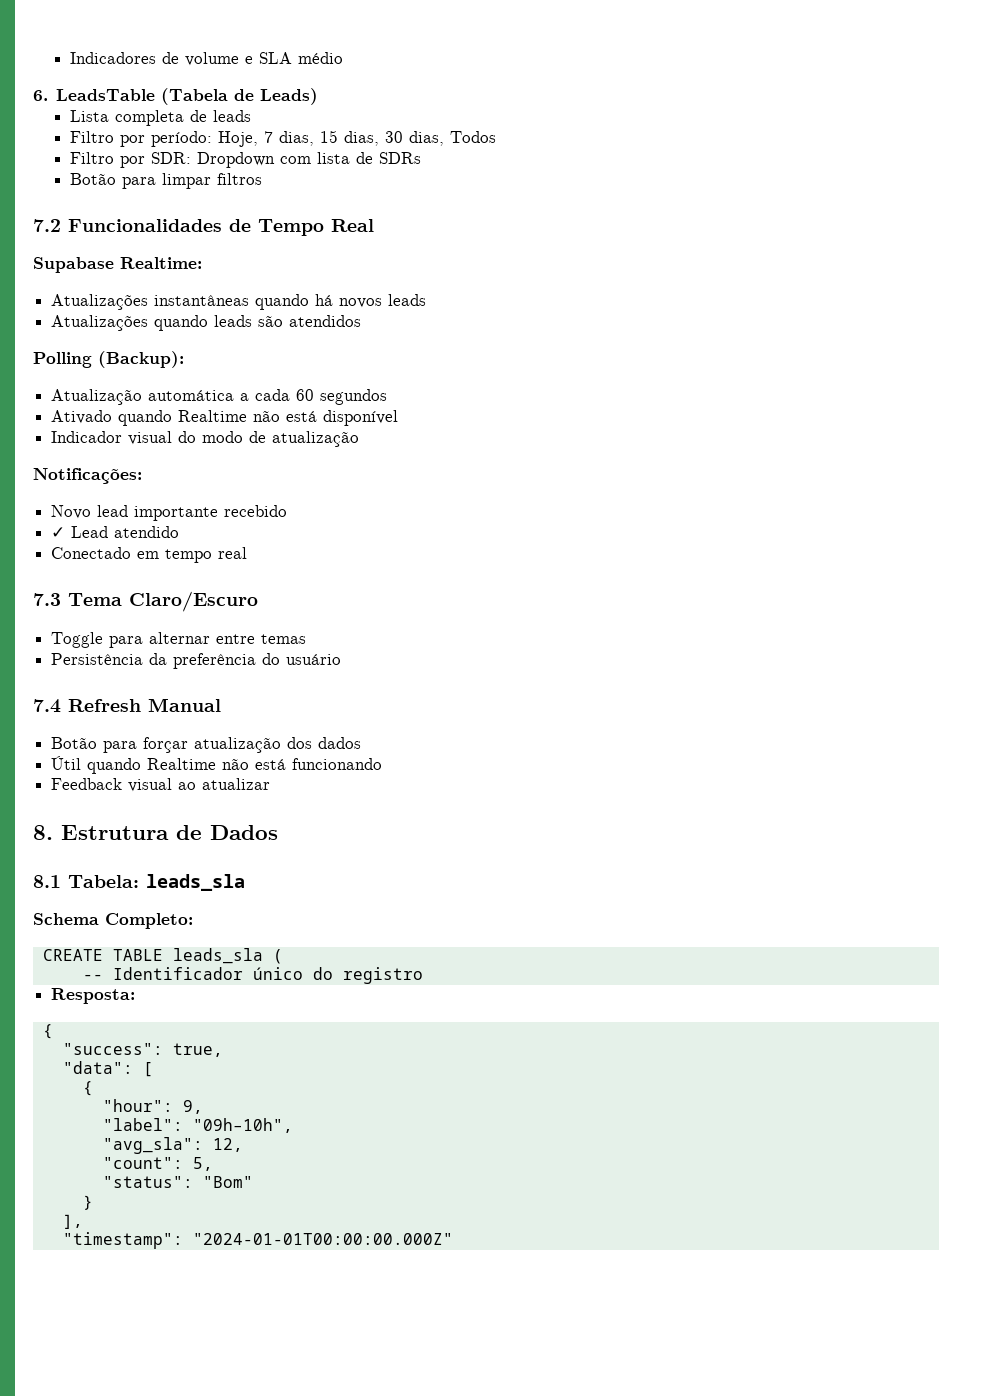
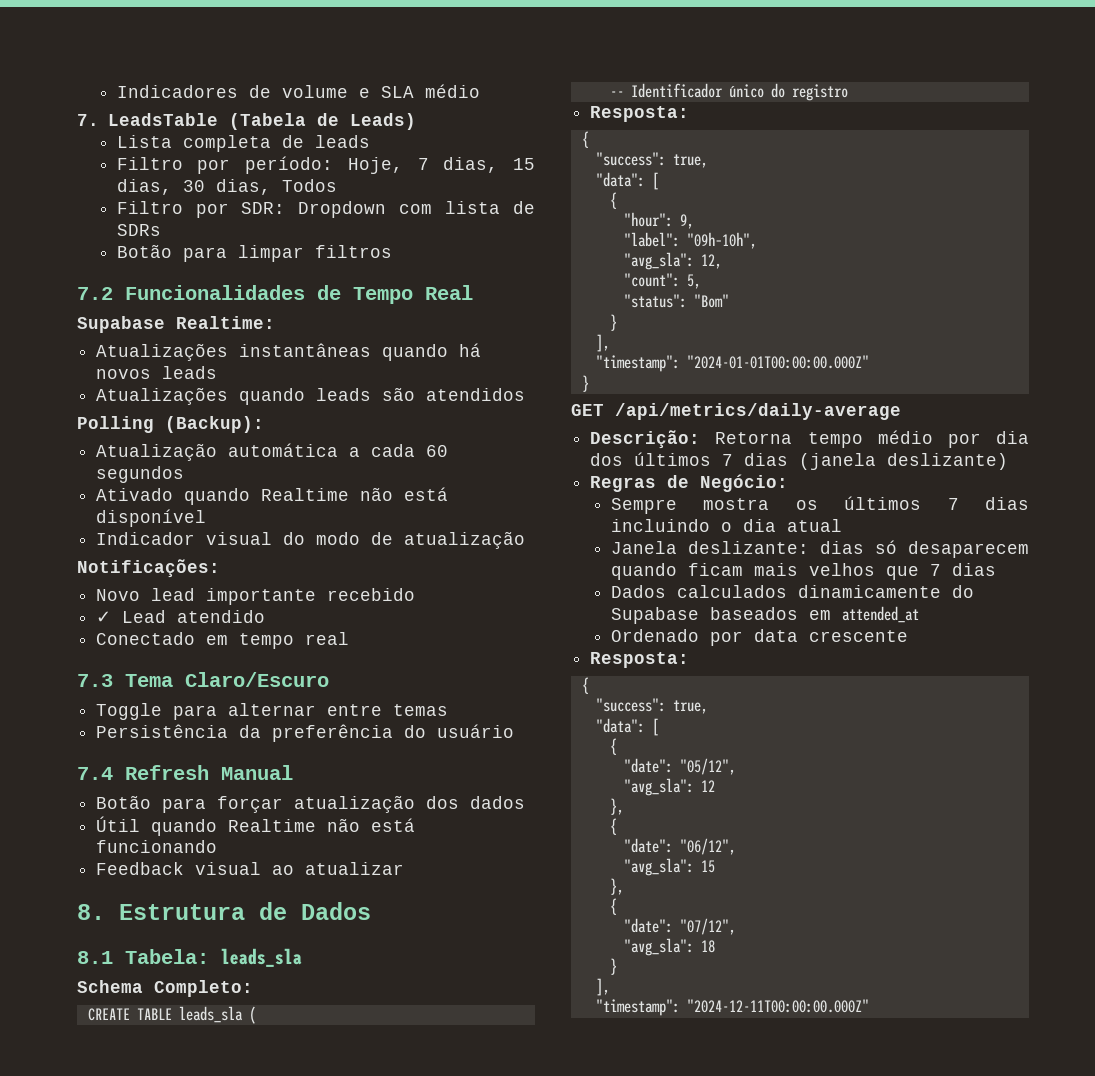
[33,90,48,101] 6. -> [77,114,99,126] 7.
(453, 1239) none -> [581,375,589,392] [571,403,901,420] [590,430,1029,449] [590,452,1009,470] [590,474,789,492] [610,496,1029,514] [610,519,842,532] [610,540,1029,558] [610,563,996,580] [610,585,974,598] [610,606,919,624] [610,629,908,646] [590,652,690,668] [581,677,589,694] [595,698,708,714] [595,718,659,736] [609,738,617,755] [623,758,736,775] [623,778,715,796] [609,798,624,815] [609,818,617,835] [623,838,736,855] [623,858,715,876] [609,878,624,895] [609,898,617,915] [623,918,736,935] [623,938,715,956] [609,958,617,975] [595,978,610,996] [595,999,869,1016] // } // GET /api/metrics/daily-average // Descrição: Retorna tempo médio por dia dos últimos 7 dias (janela deslizante) // Regras de Negócio: // Sempre mostra os últimos 7 dias incluindo o dia atual // Janela deslizante: dias só desaparecem quando ficam mais velhos que 7 dias // Dados calculados dinamicamente do Supabase baseados em attended_at // Ordenado por data crescente // Resposta: // { // "success": true, // "data": [ // { // "date": "05/12", // "avg_sla": 12 // }, // { // "date": "06/12", // "avg_sla": 15 // }, // { // "date": "07/12", // "avg_sla": 18 // } // ], // "timestamp": "2024-12-11T00:00:00.000Z"

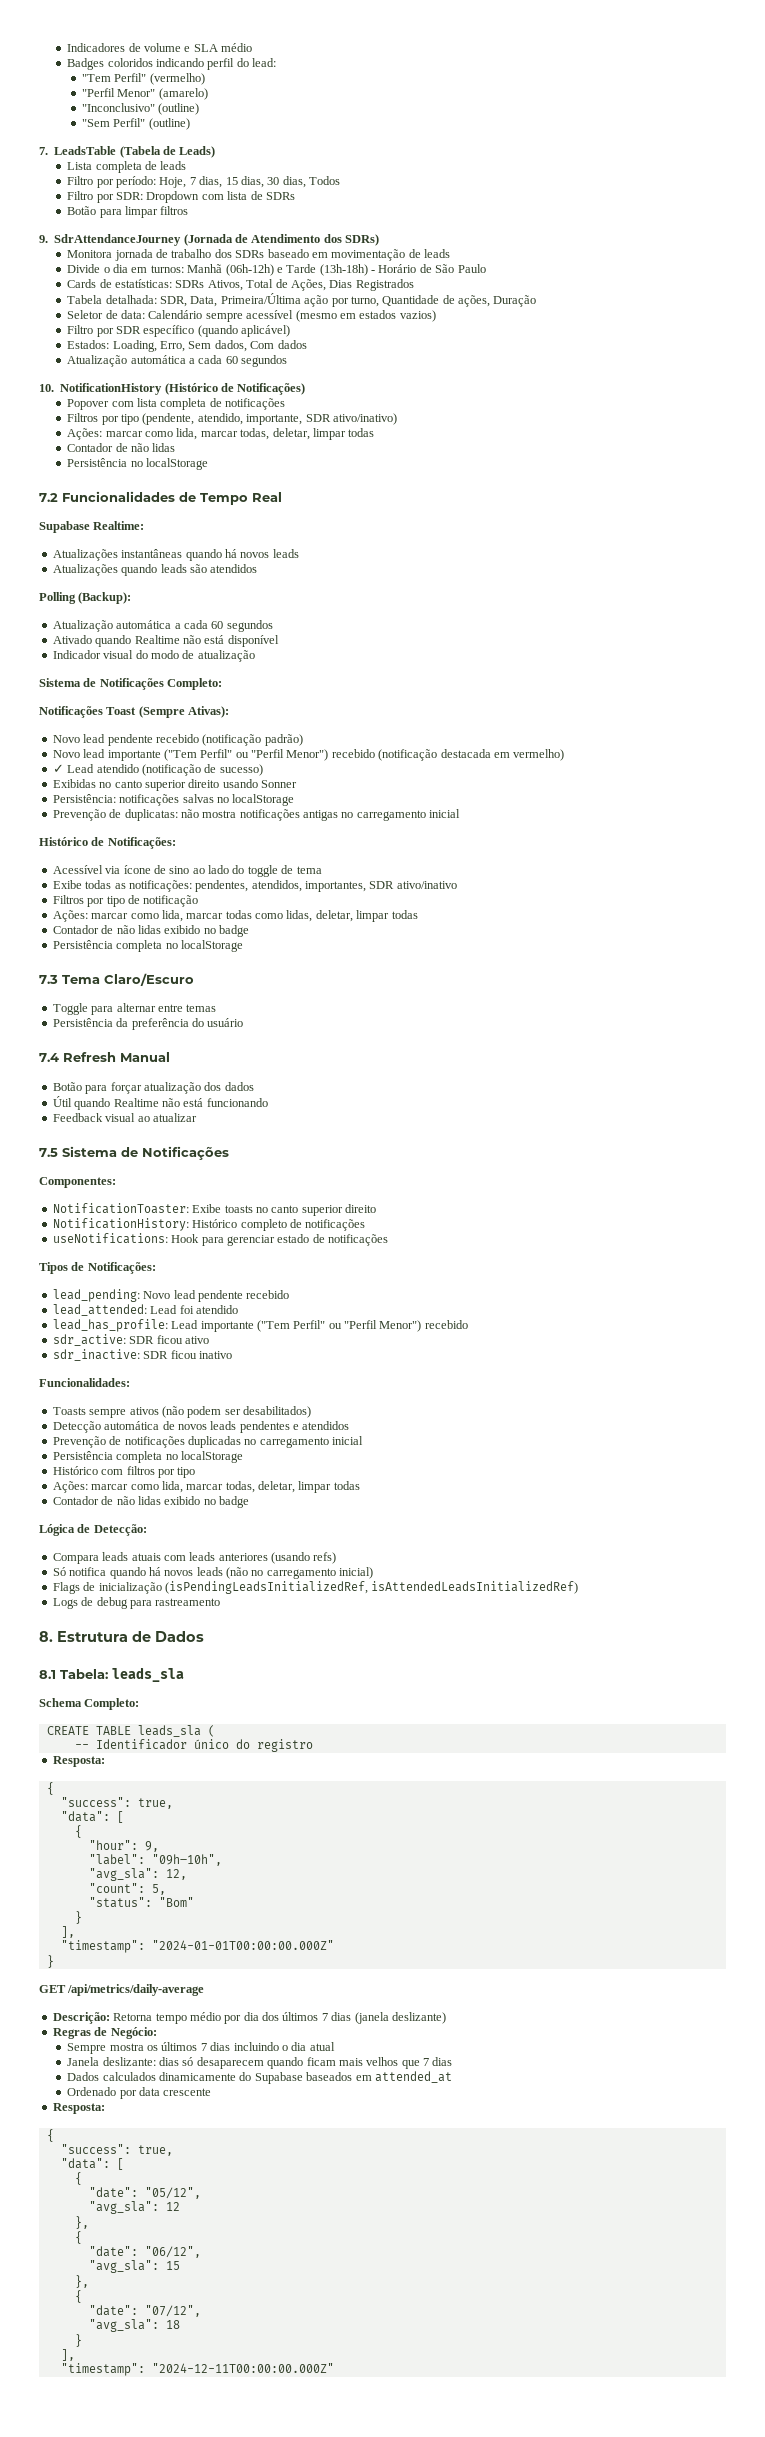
(480, 91) none -> [67,58,277,70] [81,73,205,85] [81,88,208,100] [81,103,200,115] [81,118,190,130] // Badges coloridos indicando perfil do lead: // "Tem Perfil" (vermelho) // "Perfil Menor" (amarelo) // "Inconclusivo" (outline) // "Sem Perfil" (outline)
(392, 251) none -> [39,234,380,246] [67,249,451,261] [67,264,486,276] [67,279,414,291] [67,293,537,307] [67,310,436,322] [67,325,291,337] [67,340,307,352] [67,355,288,367] [39,383,306,395] [67,398,286,410] [67,413,397,425] [67,428,375,440] [67,443,176,452] [67,458,209,470] // 9. SdrAttendanceJourney (Jornada de Atendimento dos SDRs) // Monitora jornada de trabalho dos SDRs baseado em movimentação de leads // Divide o dia em turnos: Manhã (06h-12h) e Tarde (13h-18h) - Horário de São Paulo // Cards de estatísticas: SDRs Ativos, Total de Ações, Dias Registrados // Tabela detalhada: SDR, Data, Primeira/Última ação por turno, Quantidade de ações, Duração // Seletor de data: Calendário sempre acessível (mesmo em estados vazios) // Filtro por SDR específico (quando aplicável) // Estados: Loading, Erro, Sem dados, Com dados // Atualização automática a cada 60 segundos // 10. NotificationHistory (Histórico de Notificações) // Popover com lista completa de notificações // Filtros por tipo (pendente, atendido, importante, SDR ativo/inativo) // Ações: marcar como lida, marcar todas, deletar, limpar todas // Contador de não lidas // Persistência no localStorage
[77,559,220,578] [96,588,416,605] [96,610,266,623] [96,632,350,649] Notificações: // Novo lead importante recebido // ✓ Lead atendido // Conectado em tempo real -> [39,678,223,690] [39,706,230,718] [52,734,303,746] [52,749,565,761] [52,764,263,776] [52,779,297,791] [52,794,295,806] [52,809,461,821] [39,837,176,849] [52,865,322,877] [52,880,457,892] [52,895,199,907] [52,910,418,922] [52,925,249,937] [52,940,243,952] Sistema de Notificações Completo: // Notificações Toast (Sempre Ativas): // Novo lead pendente recebido (notificação padrão) // Novo lead importante ("Tem Perfil" ou "Perfil Menor") recebido (notificação destacada em vermelho) // ✓ Lead atendido (notificação de sucesso) // Exibidas no canto superior direito usando Sonner // Persistência: notificações salvas no localStorage // Prevenção de duplicatas: não mostra notificações antigas no carregamento inicial // Histórico de Notificações: // Acessível via ícone de sino ao lado do toggle de tema // Exibe todas as notificações: pendentes, atendidos, importantes, SDR ativo/inativo // Filtros por tipo de notificação // Ações: marcar como lida, marcar todas como lidas, deletar, limpar todas // Contador de não lidas exibido no badge // Persistência completa no localStorage
(405, 868) none -> [39,1146,229,1160] [39,1177,116,1188] [52,1203,376,1216] [52,1218,366,1231] [52,1233,388,1246] [39,1262,156,1274] [52,1289,290,1302] [52,1304,238,1316] [52,1319,468,1332] [52,1334,209,1346] [52,1349,232,1361] [39,1378,130,1387] [52,1406,311,1418] [52,1421,350,1433] [52,1436,363,1448] [52,1451,243,1463] [52,1466,196,1478] [52,1481,360,1493] [52,1496,249,1508] [39,1524,147,1536] [52,1552,337,1564] [52,1567,374,1579] [52,1581,579,1594] [52,1597,221,1609] // 7.5 Sistema de Notificações // Componentes: // NotificationToaster: Exibe toasts no canto superior direito // NotificationHistory: Histórico completo de notificações // useNotifications: Hook para gerenciar estado de notificações // Tipos de Notificações: // lead_pending: Novo lead pendente recebido // lead_attended: Lead foi atendido // lead_has_profile: Lead importante ("Tem Perfil" ou "Perfil Menor") recebido // sdr_active: SDR ficou ativo // sdr_inactive: SDR ficou inativo // Funcionalidades: // Toasts sempre ativos (não podem ser desabilitados) // Detecção automática de novos leads pendentes e atendidos // Prevenção de notificações duplicadas no carregamento inicial // Persistência completa no localStorage // Histórico com filtros por tipo // Ações: marcar como lida, marcar todas, deletar, limpar todas // Contador de não lidas exibido no badge // Lógica de Detecção: // Compara leads atuais com leads anteriores (usando refs) // Só notifica quando há novos leads (não no carregamento inicial) // Flags de inicialização (isPendingLeadsInitializedRef, isAttendedLeadsInitializedRef) // Logs de debug para rastreamento

